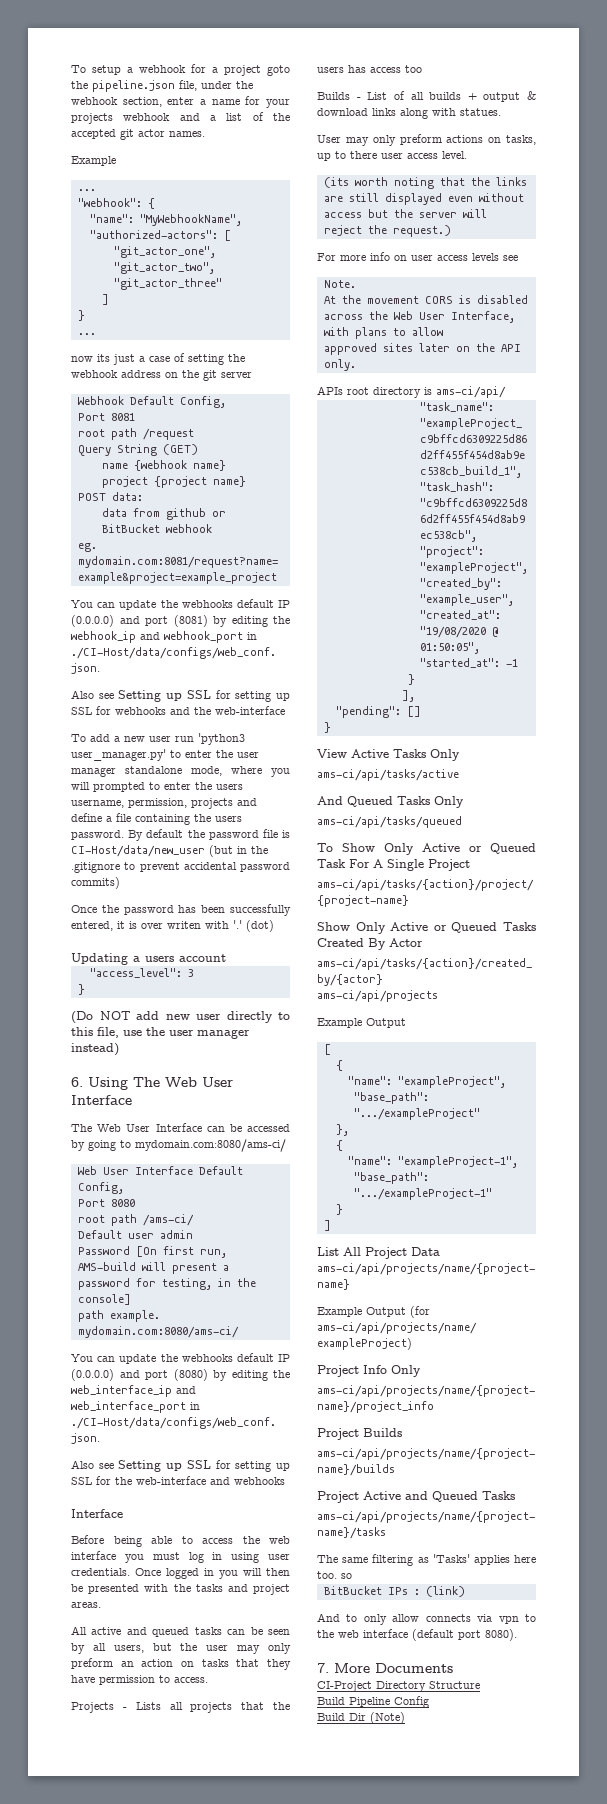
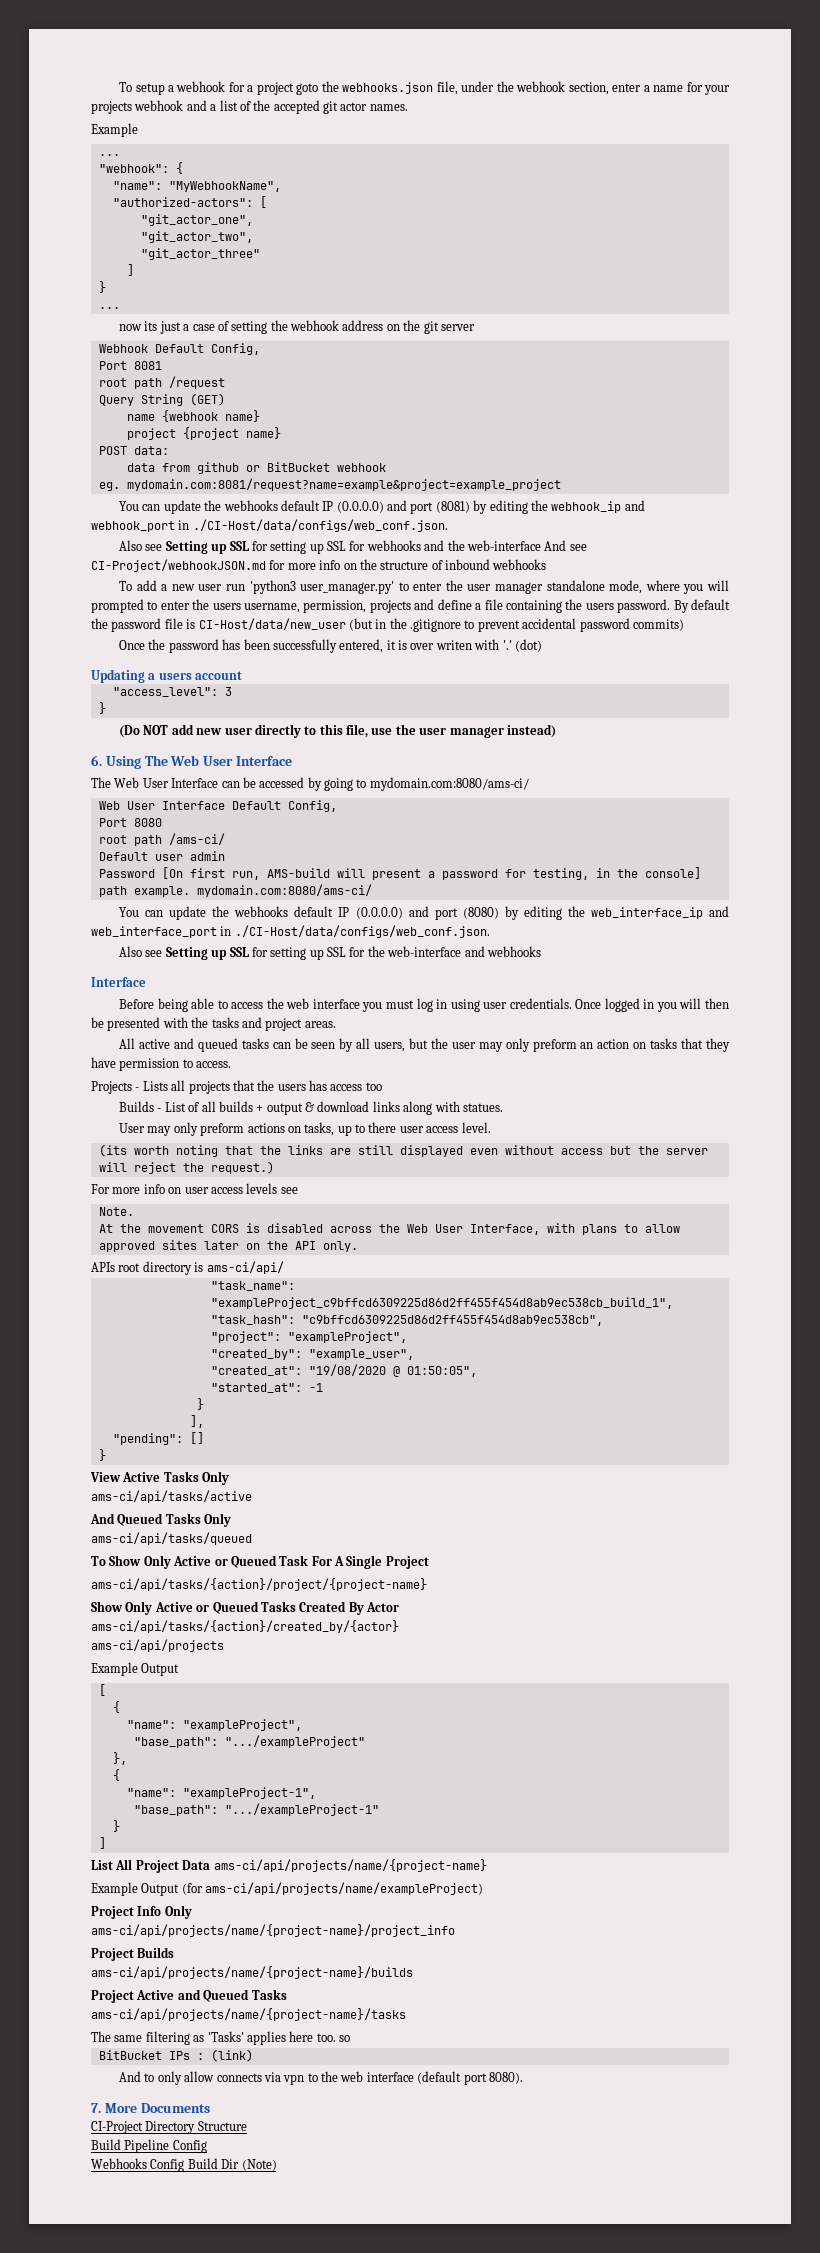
[92,80,175,92] pipeline.json -> [342,82,434,94] webhooks.json
(285, 710) none -> [544,540,587,551] [91,559,547,572] And see CI-Project/webhookJSON.md for more info on the structure of inbound webhooks
(429, 1702) none -> [91,2158,185,2172] Webhooks Config

